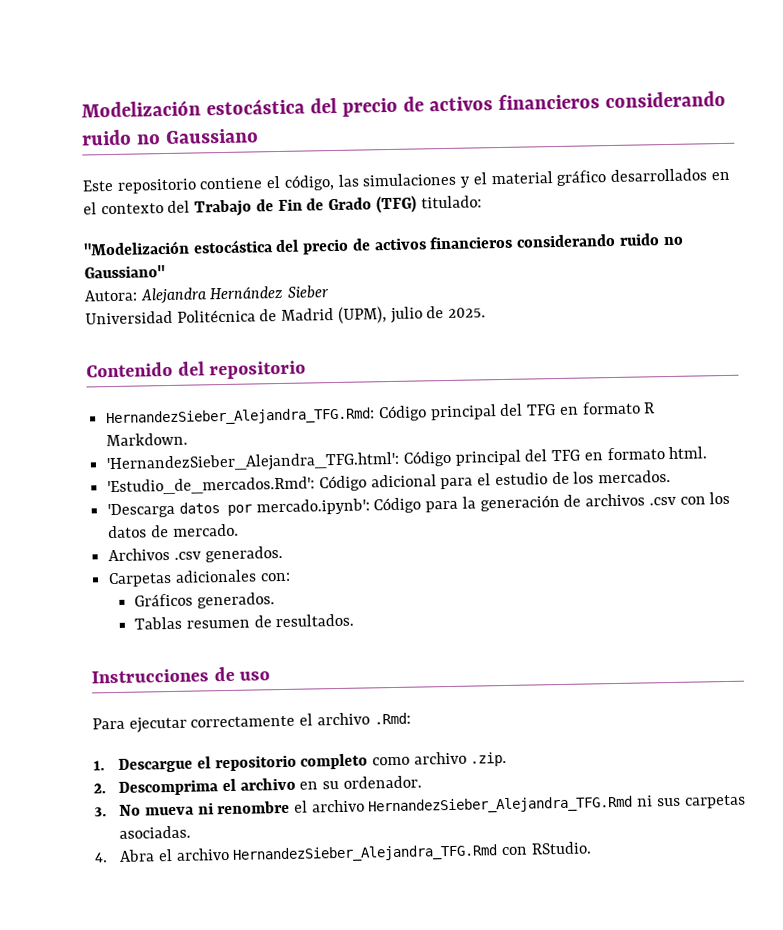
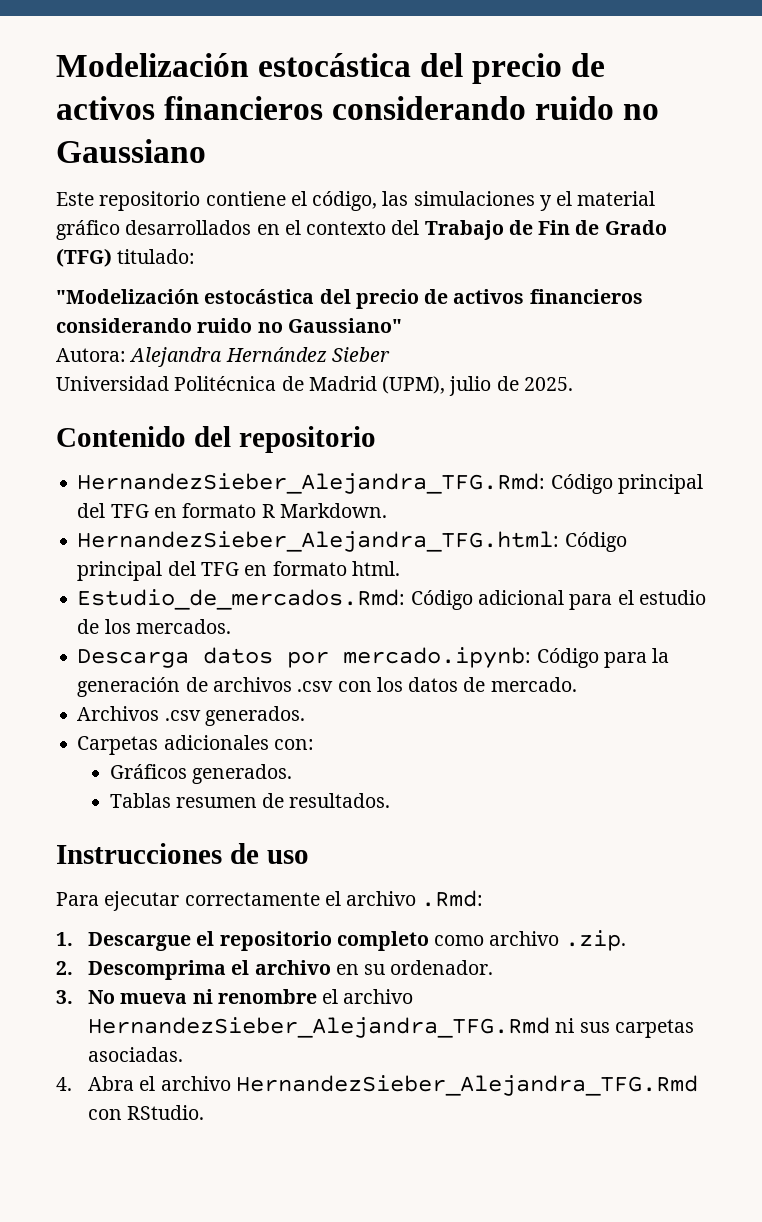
[106,451,401,474] 'HernandezSieber_Alejandra_TFG.html': -> [77,531,560,552] HernandezSieber_Alejandra_TFG.html:
[107,476,316,496] 'Estudio_de_mercados.Rmd': -> [77,589,406,610] Estudio_de_mercados.Rmd:
[107,502,176,519] 'Descarga -> [77,649,190,668] Descarga
[255,498,370,516] mercado.ipynb': -> [343,647,532,668] mercado.ipynb:

